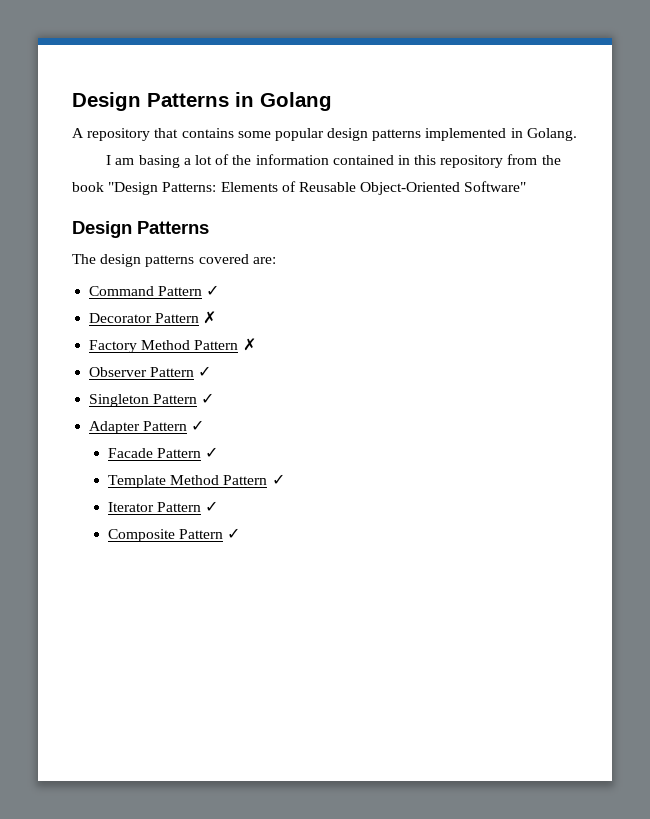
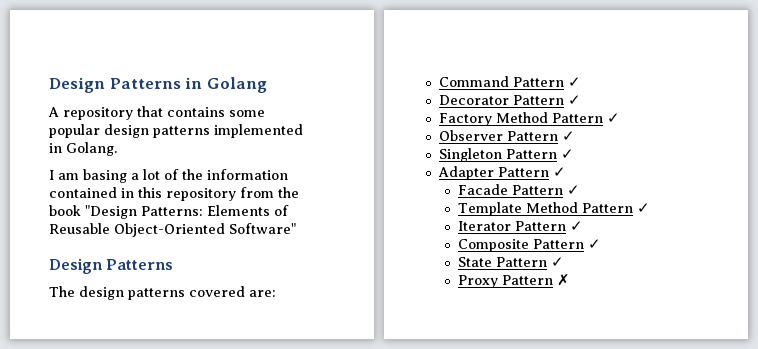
[203,311,217,324] ✗ -> [567,95,581,105] ✓
[242,338,256,351] ✗ -> [606,113,620,123] ✓
(241, 533) none -> [457,257,564,267] [457,274,570,288] // State Pattern ✓ // Proxy Pattern ✗

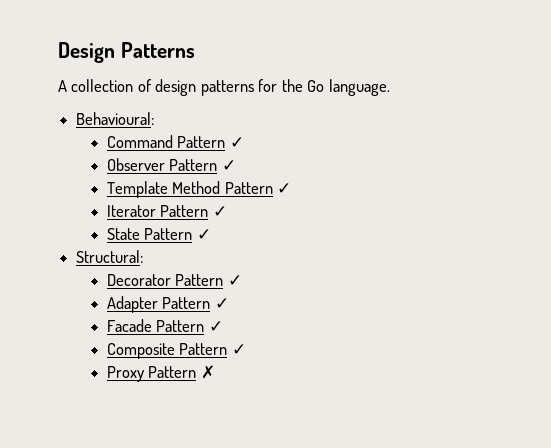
[49,77,267,93] [48,106,265,120] [49,124,303,138] [49,142,117,156] [49,169,288,183] [49,187,299,201] [49,205,289,219] [49,223,296,237] [49,258,174,274] [49,286,276,300] [438,76,581,87] [438,95,581,105] [438,112,620,126] [438,130,575,141] [438,148,574,162] [437,166,566,180] [457,184,508,195] Design Patterns in Golang // A repository that contains some popular design patterns implemented in Golang. // I am basing a lot of the information contained in this repository from the book "Design Patterns: Elements of Reusable Object-Oriented Software" // Design Patterns // The design patterns covered are: // Command Pattern ✓ // Decorator Pattern ✓ // Factory Method Pattern ✓ // Observer Pattern ✓ // Singleton Pattern ✓ // Adapter Pattern ✓ // Facade -> [58,42,195,63] [58,79,390,96] [76,112,155,125] [106,135,244,148] [106,158,165,171] Design Patterns // A collection of design patterns for the Go language. // Behavioural: // Command Pattern ✓ // Observer
[457,239,601,252] [457,257,492,267] Composite Pattern ✓ // State -> [106,228,211,240] [76,250,144,263] [106,274,242,286] [106,296,229,313] [106,319,223,332] [106,343,175,359] State Pattern ✓ // Structural: // Decorator Pattern ✓ // Adapter Pattern ✓ // Facade Pattern ✓ // Composite

